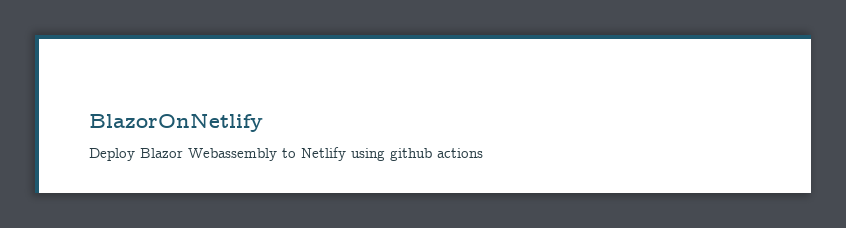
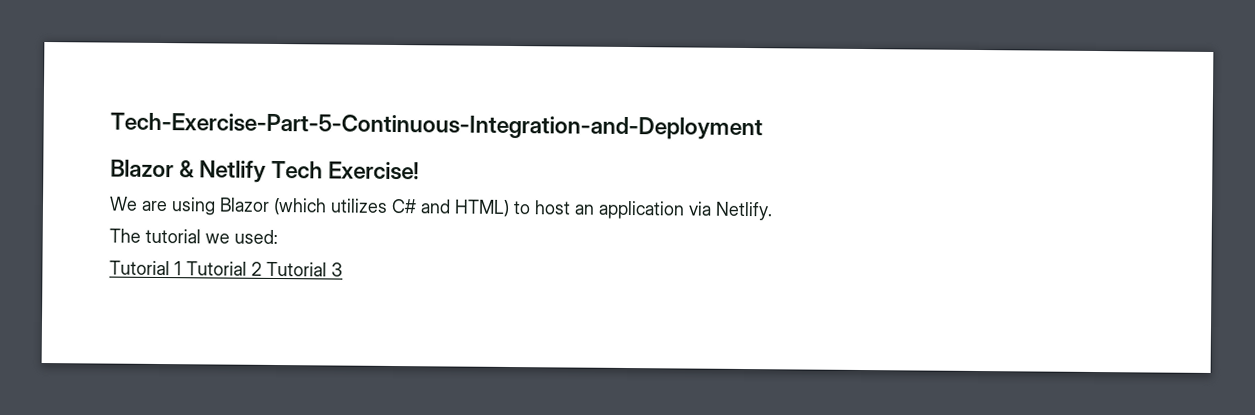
[89,113,263,132] [89,147,483,161] BlazorOnNetlify // Deploy Blazor Webassembly to Netlify using github actions -> [110,112,763,141] [110,159,420,183] [109,196,773,221] [109,228,278,245] [109,260,343,277] Tech-Exercise-Part-5-Continuous-Integration-and-Deployment // Blazor & Netlify Tech Exercise! // We are using Blazor (which utilizes C# and HTML) to host an application via Netlify. // The tutorial we used: // Tutorial 1 Tutorial 2 Tutorial 3

